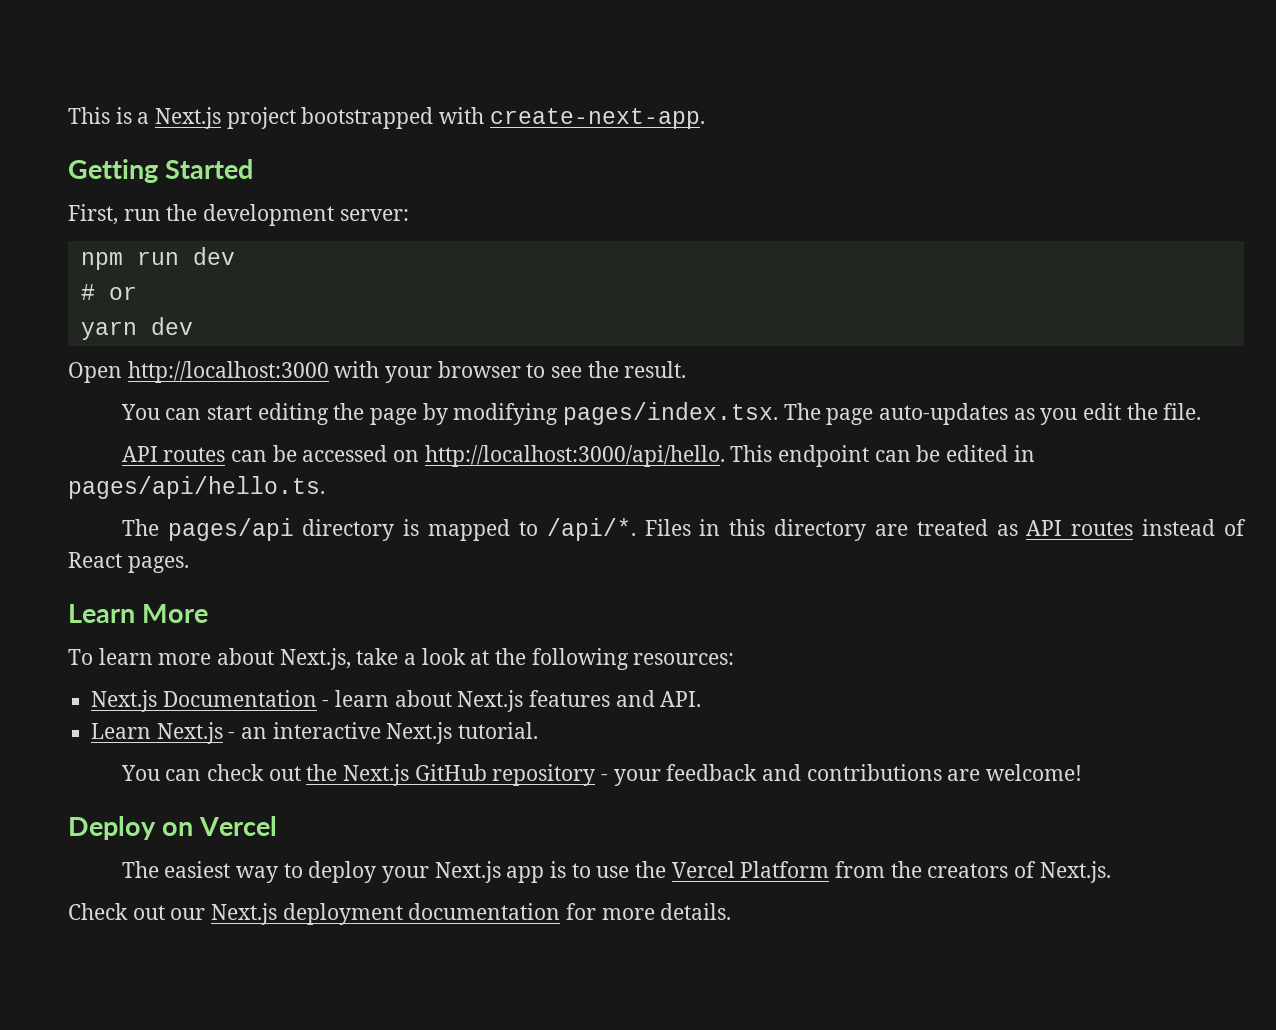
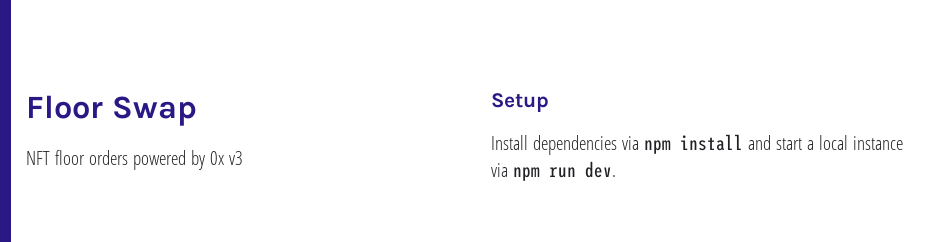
[68,107,705,129] [68,159,254,183] [68,204,409,226] [80,247,235,270] [80,284,137,300] [80,317,193,340] [68,361,687,383] [120,402,1202,425] [121,445,1035,467] [68,476,325,499] [121,518,1246,541] [68,552,189,573] [68,604,209,623] [68,648,735,670] [91,690,702,712] [91,722,539,744] [120,764,1083,786] [68,816,278,840] [121,861,1111,883] [68,903,732,925] This is a Next.js project bootstrapped with create-next-app. // Getting Started // First, run the development server: // npm run dev // # or // yarn dev // Open http://localhost:3000 with your browser to see the result. // You can start editing the page by modifying pages/index.tsx. The page auto-updates as you edit the file. // API routes can be accessed on http://localhost:3000/api/hello. This endpoint can be edited in pages/api/hello.ts. // The pages/api directory is mapped to /api/*. Files in this directory are treated as API routes instead of React pages. // Learn More // To learn more about Next.js, take a look at the following resources: // Next.js Documentation - learn about Next.js features and API. // Learn Next.js - an interactive Next.js tutorial. // You can check out the Next.js GitHub repository - your feedback and contributions are welcome! // Deploy on Vercel // The easiest way to deploy your Next.js app is to use the Vercel Platform from the creators of Next.js. // Check out our Next.js deployment documentation for more details. -> [26,95,197,126] [26,150,243,170] [491,93,549,112] [491,134,903,155] [491,161,616,181] Floor Swap // NFT floor orders powered by 0x v3 // Setup // Install dependencies via npm install and start a local instance via npm run dev.

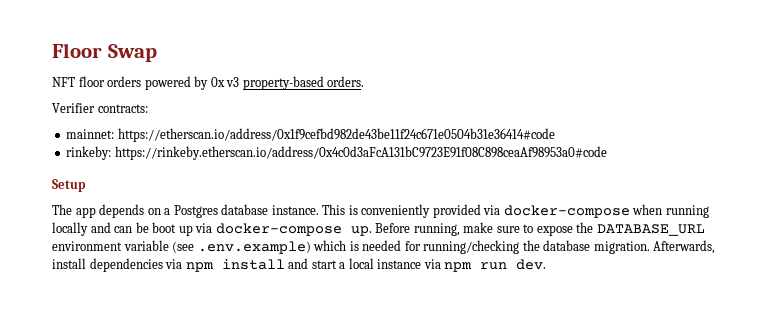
[491,93,549,112] [491,135,528,150] // Setup // Install -> [242,76,365,90] [52,103,148,113] [66,128,555,142] [66,146,607,160] [52,179,86,192] [52,204,709,218] [52,222,705,236] [52,240,716,254] [52,258,86,269] property-based orders. // Verifier contracts: // mainnet: https://etherscan.io/address/0x1f9cefbd982de43be11f24c671e0504b31e36414#code // rinkeby: https://rinkeby.etherscan.io/address/0x4c0d3aFcA131bC9723E91f08C898ceaAf98953a0#code // Setup // The app depends on a Postgres database instance. This is conveniently provided via docker-compose when running locally and can be boot up via docker-compose up. Before running, make sure to expose the DATABASE_URL environment variable (see .env.example) which is needed for running/checking the database migration. Afterwards, install

